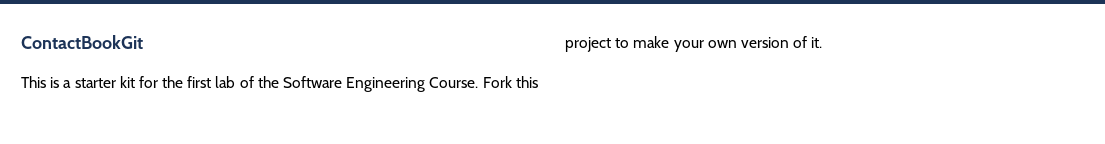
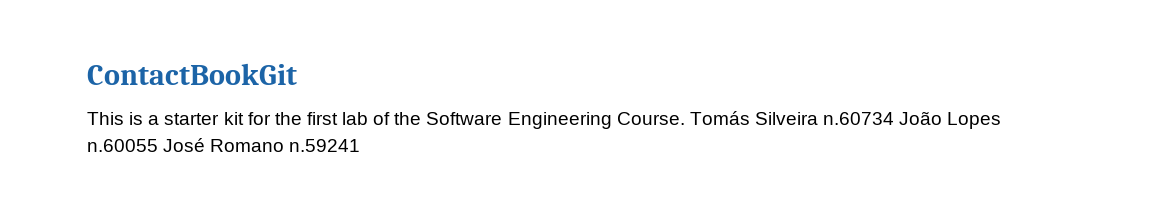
[482,76,538,88] [565,36,823,52] Fork this project to make your own version of it. -> [689,111,1002,129] [87,138,361,152] Tomás Silveira n.60734 João Lopes n.60055 José Romano n.59241

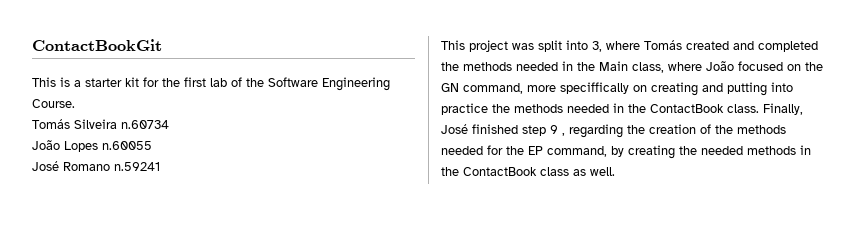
(685, 118) none -> (75, 103) //
(895, 118) none -> (169, 124) //
(158, 145) none -> (152, 145) //
(361, 145) none -> [441,40,818,52] [441,61,823,73] [441,82,793,96] [441,103,803,115] [441,124,786,138] [441,145,811,159] [441,167,615,176] // This project was split into 3, where Tomás created and completed the methods needed in the Main class, where João focused on the GN command, more speciffically on creating and putting into practice the methods needed in the ContactBook class. Finally, José finished step 9 , regarding the creation of the methods needed for the EP command, by creating the needed methods in the ContactBook class as well.

